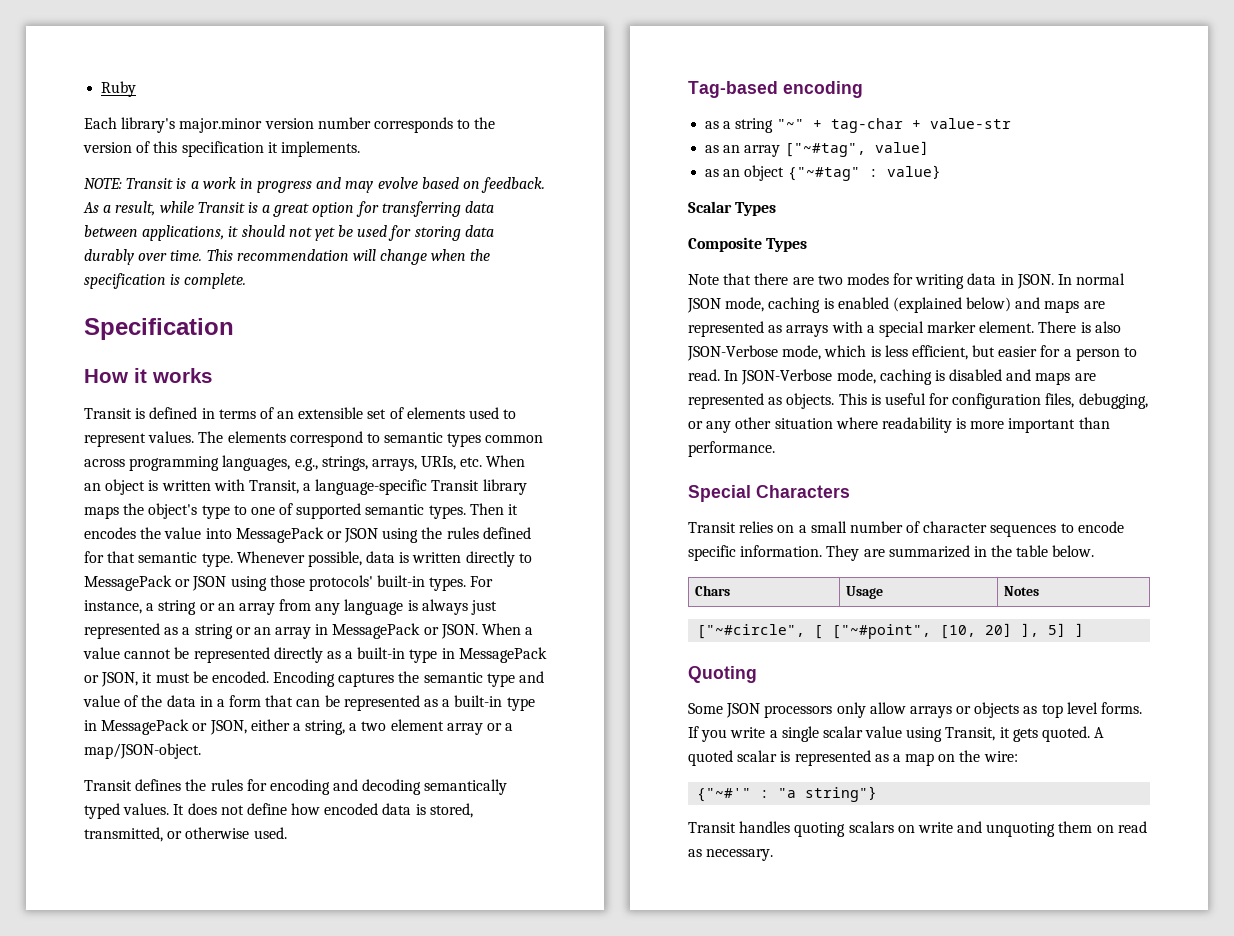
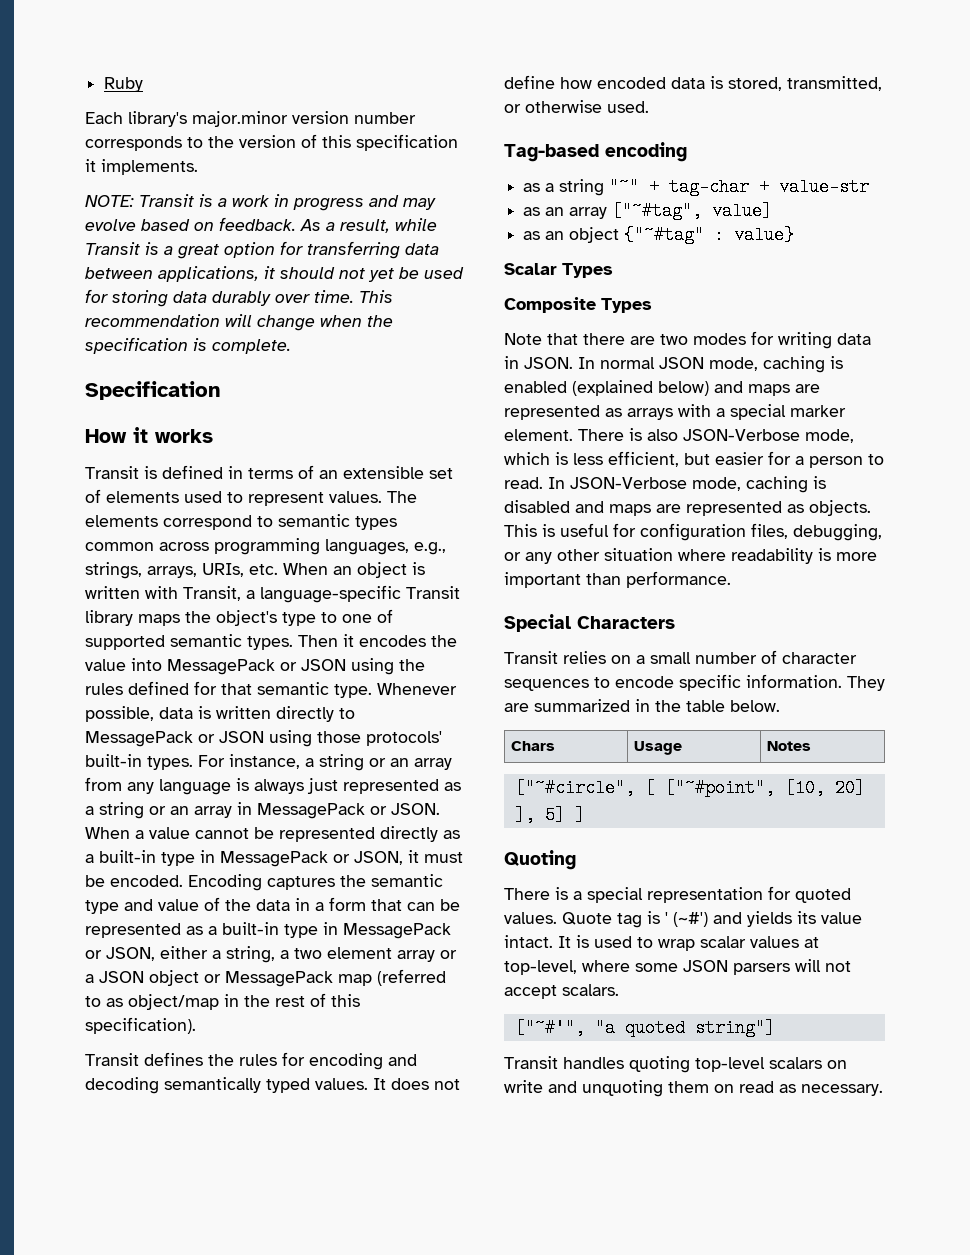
[84,743,201,759] map/JSON-object. -> [99,969,446,987] [85,993,360,1010] [85,1017,196,1034] JSON object or MessagePack map (referred to as object/map in the rest of this specification).
[688,702,1143,718] [688,726,1105,742] [688,750,1018,766] [697,786,878,802] Some JSON processors only allow arrays or objects as top level forms. If you write a single scalar value using Transit, it gets quoted. A quoted scalar is represented as a map on the wire: // {"~#'" : "a string"} -> [504,886,851,903] [504,911,862,928] [504,935,819,951] [504,959,851,975] [504,984,619,999] [514,1019,775,1037] There is a special representation for quoted values. Quote tag is ' (~#') and yields its value intact. It is used to wrap scalar values at top-level, where some JSON parsers will not accept scalars. // ["~#'", "a quoted string"]
(846, 829) none -> [695,1057,765,1072] top-level

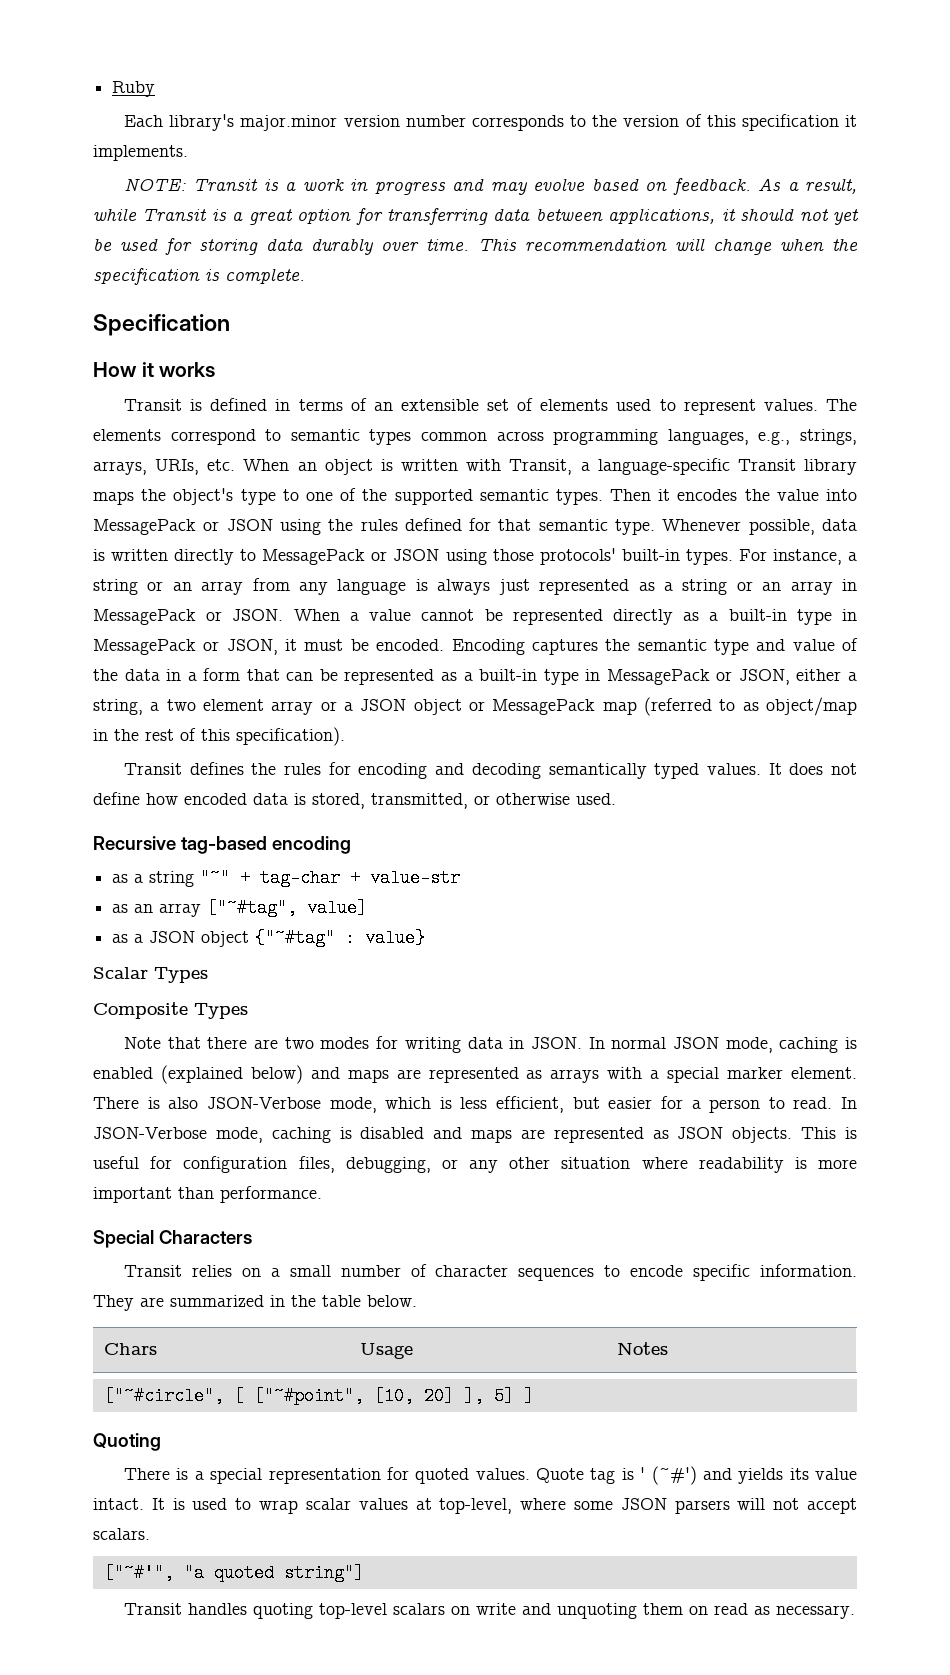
(393, 616) none -> [362,489,388,501] the
[504,144,599,162] Tag-based -> [93,836,267,854] Recursive tag-based
[545,231,565,240] an -> [134,931,196,943] a JSON
(804, 508) none -> [677,1127,724,1139] JSON

